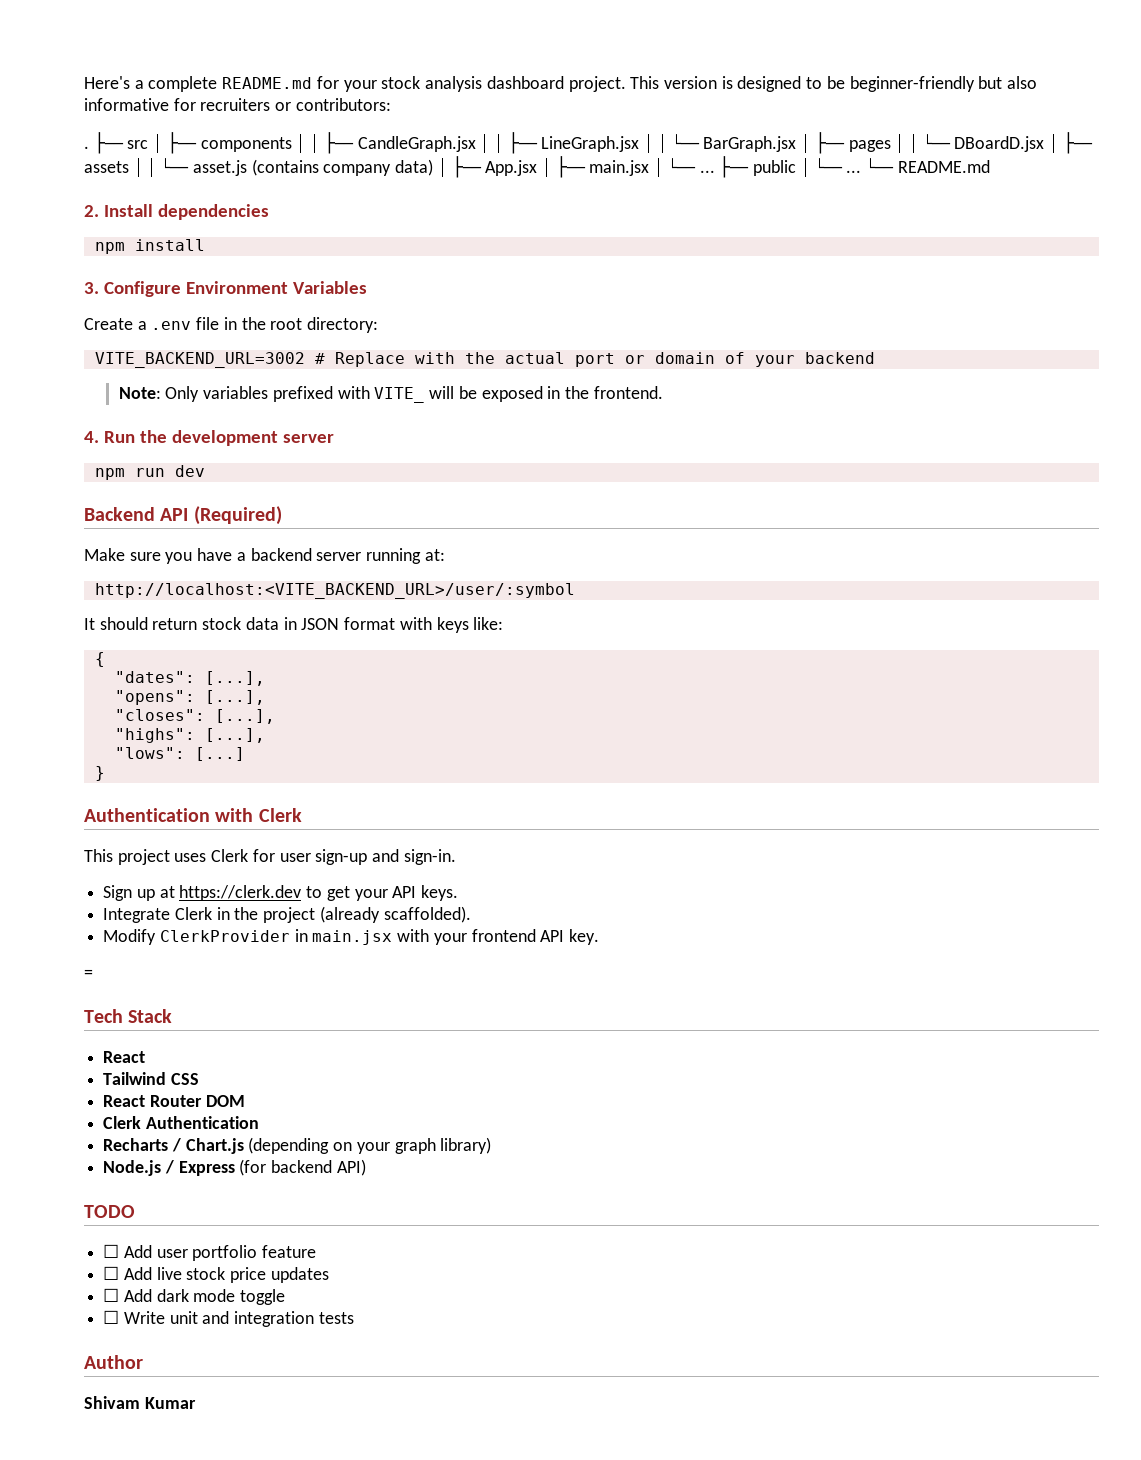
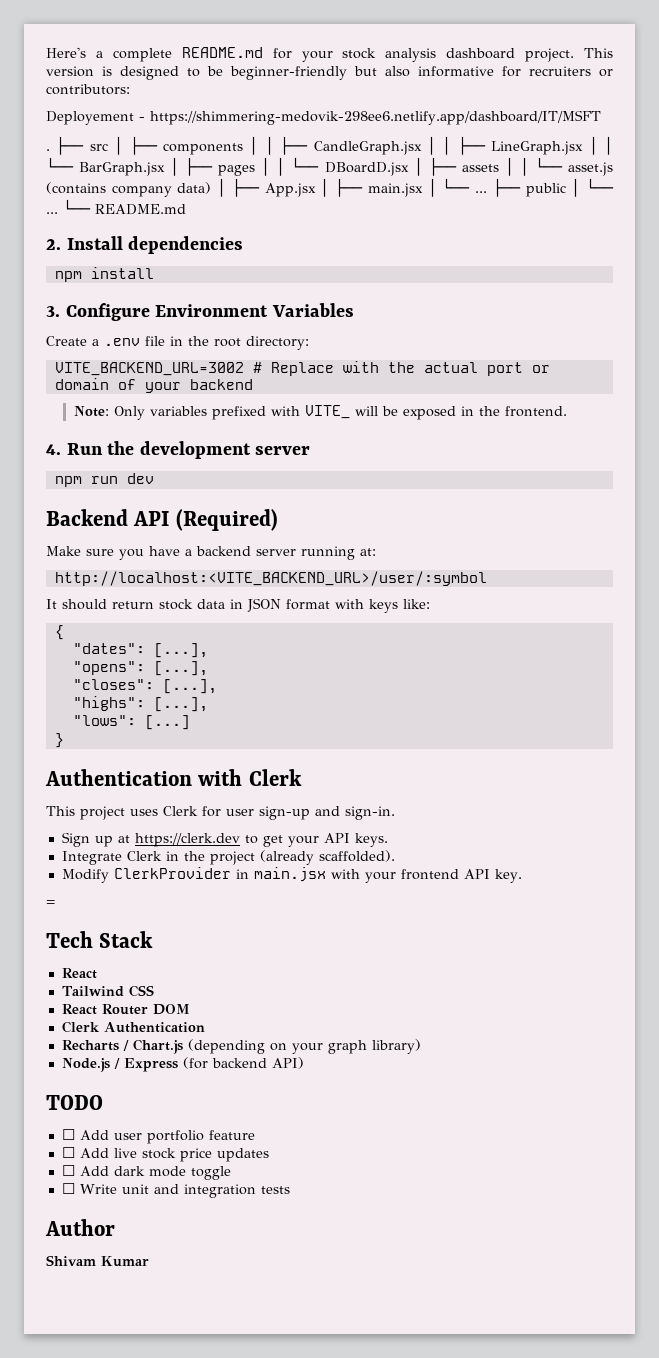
(391, 104) none -> [46,110,601,125] // Deployement - https://shimmering-medovik-298ee6.netlify.app/dashboard/IT/MSFT

